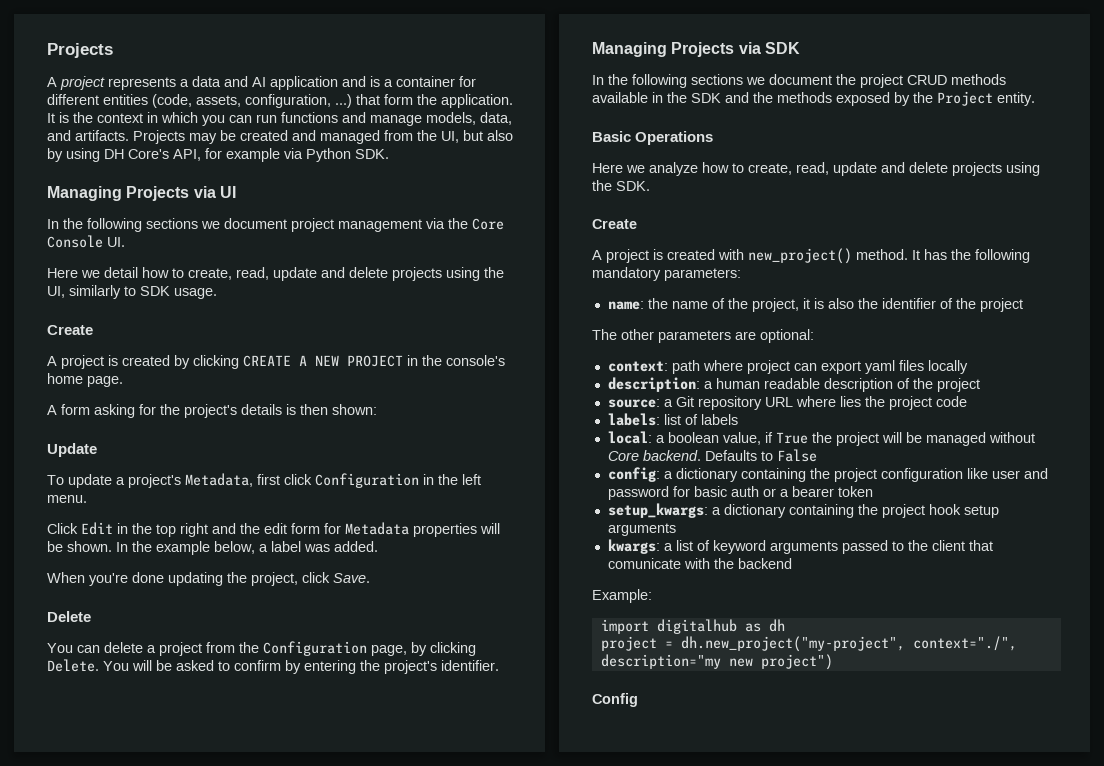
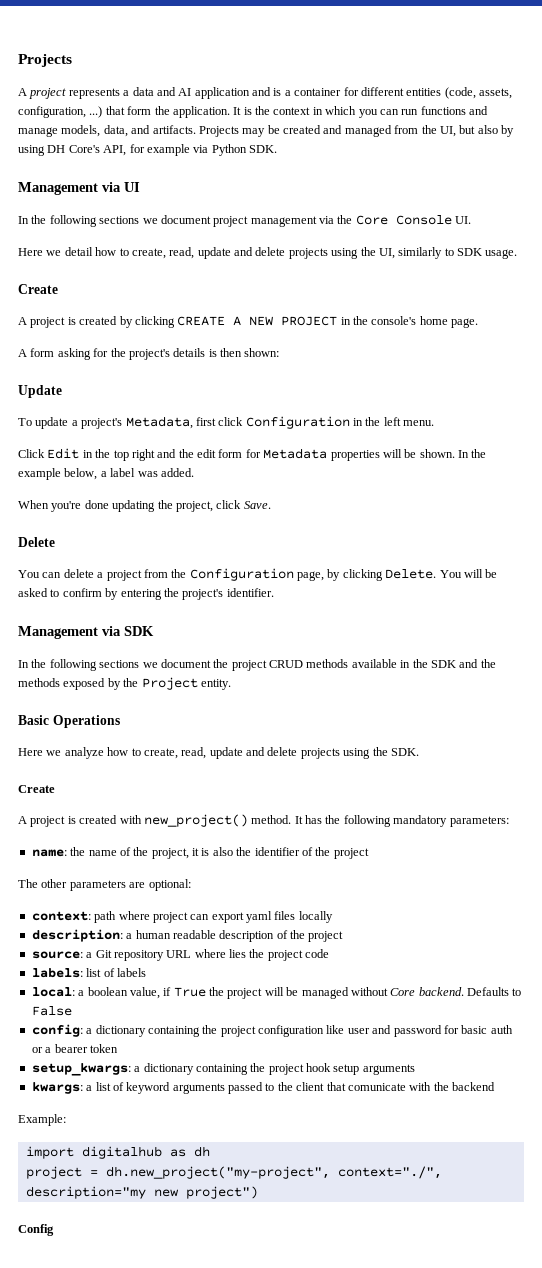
[47,186,190,201] Managing Projects -> [18,182,98,195] Management
[592,42,735,57] Managing Projects -> [18,626,98,639] Management

